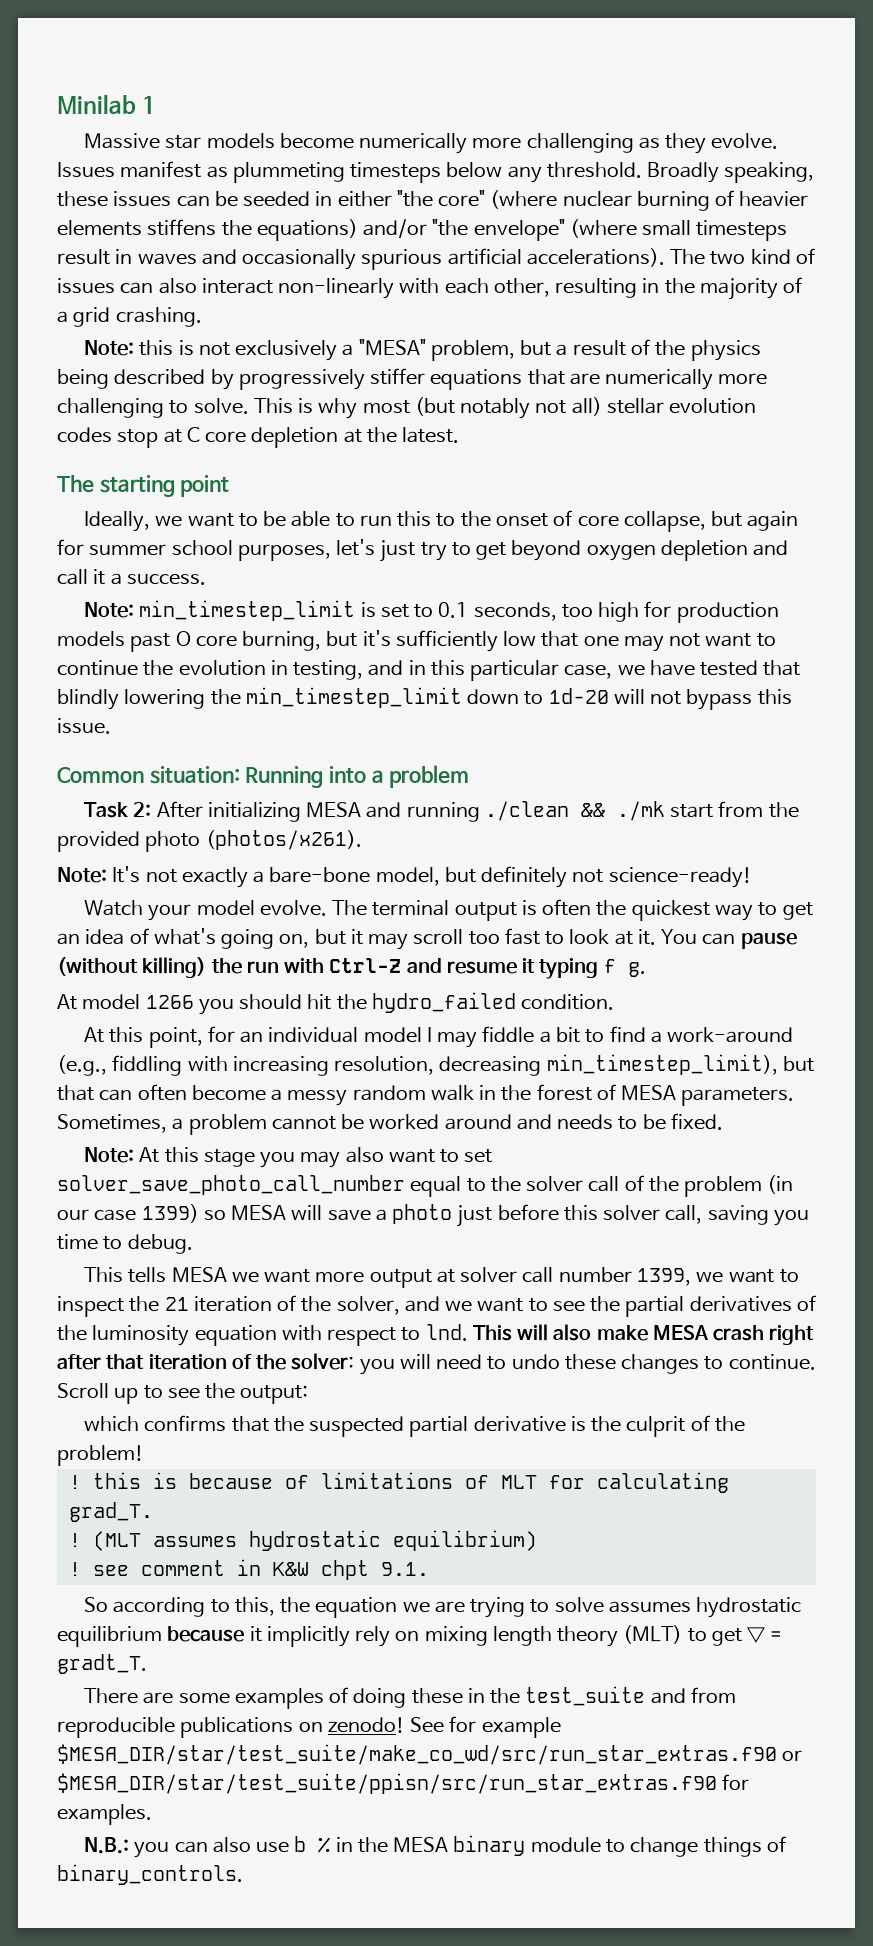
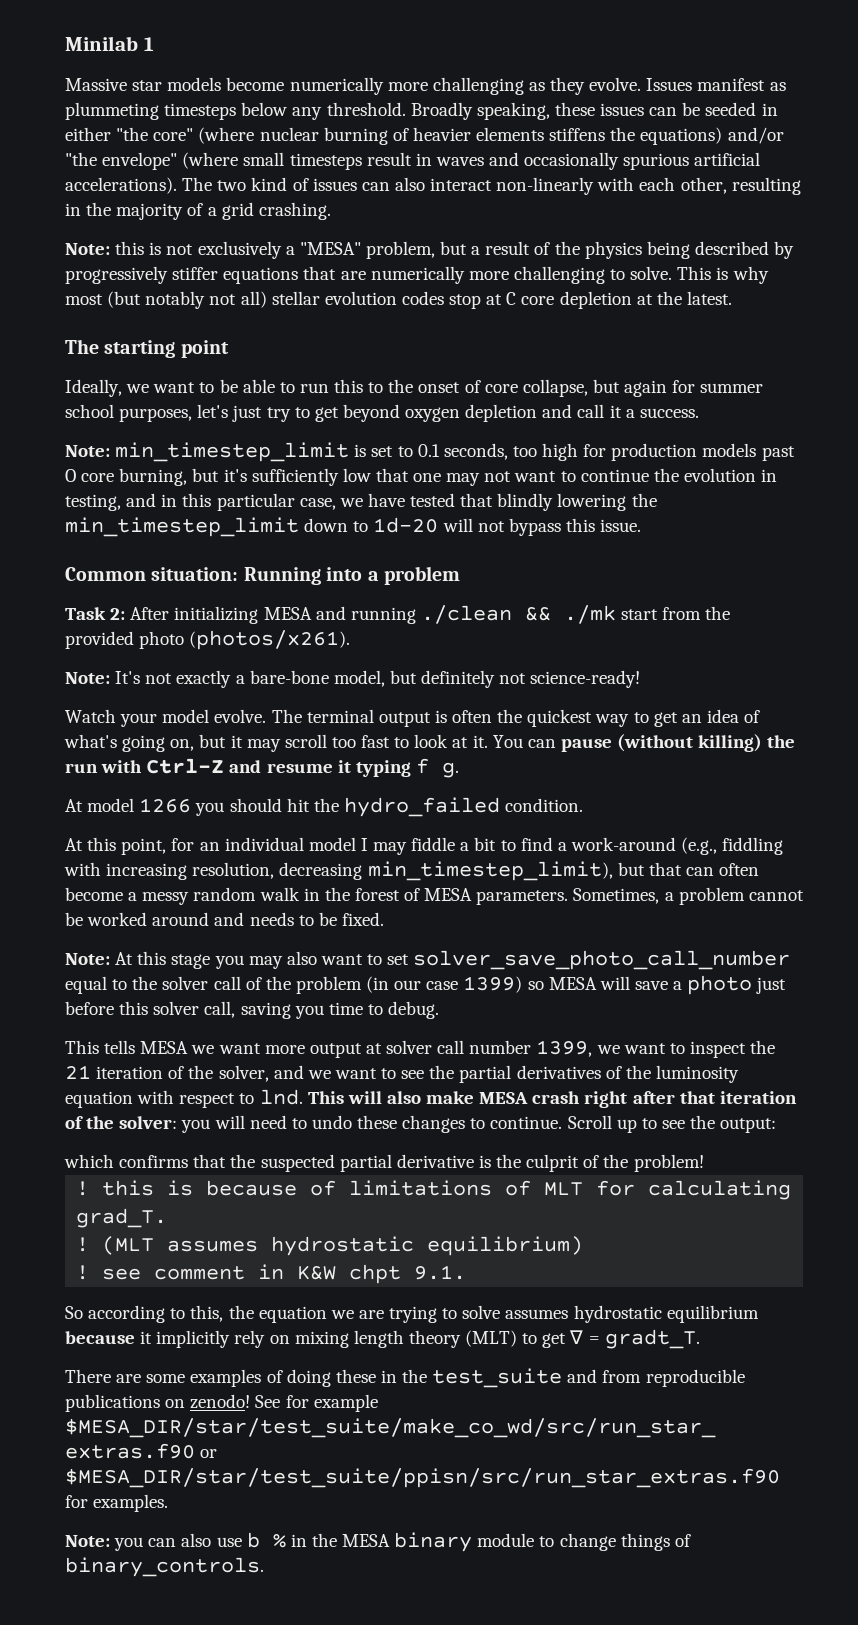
[84,1837,130,1854] N.B.: -> [65,1535,110,1547] Note:

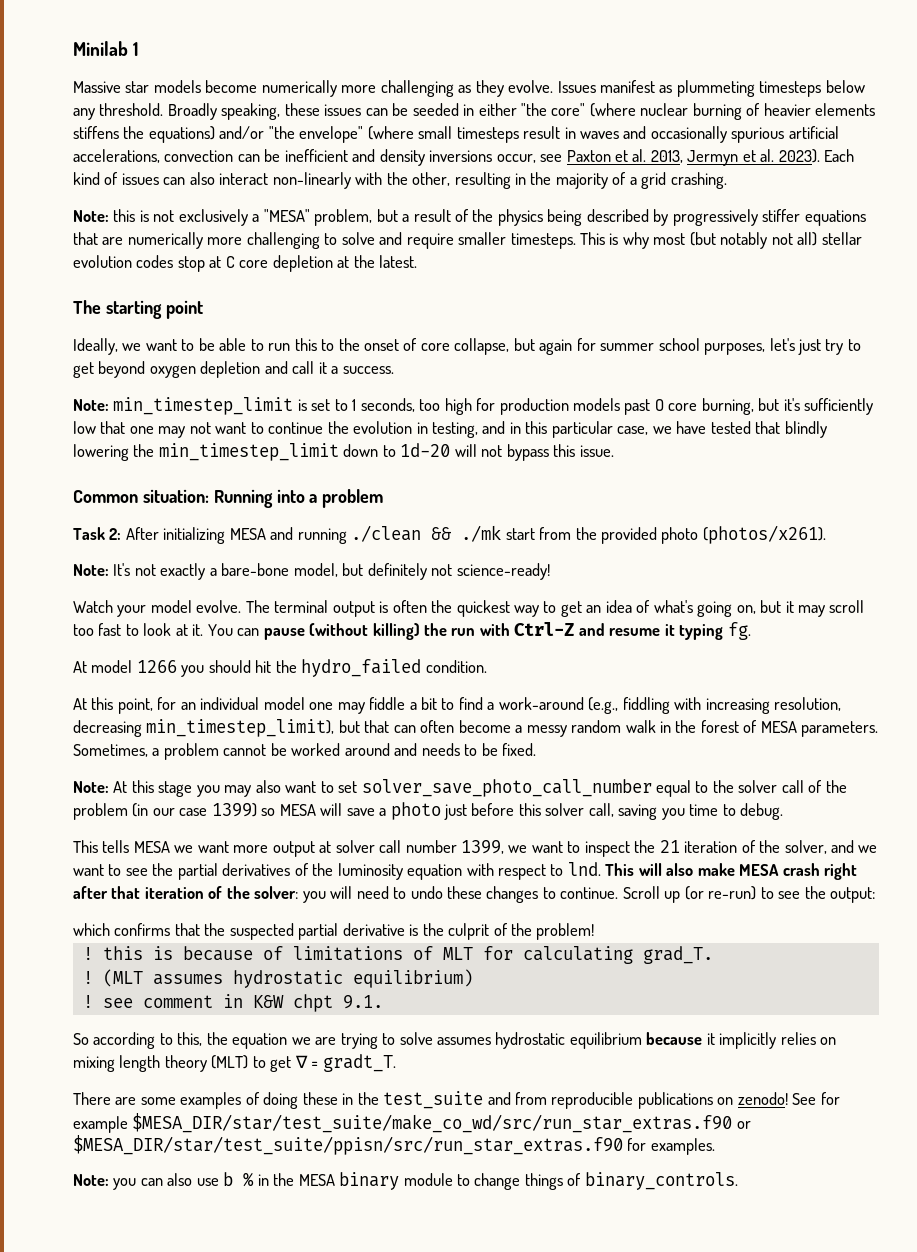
[65,177,247,194] accelerations). The two -> [73,149,855,166] accelerations, convection can be inefficient and density inversions occur, see Paxton et al. 2013, Jermyn et al. 2023). Each
[639,177,676,191] each -> [386,172,408,185] the
[630,266,673,280] solve. -> [341,232,576,249] solve and require smaller timesteps.
[417,444,440,457] 0.1 -> [352,399,357,411] 1
[415,758,459,778] f g. -> [727,622,751,640] fg.
[360,838,368,851] I -> [309,702,334,710] one
(637, 1126) none -> [684,886,757,900] (or re-run)
[234,1330,266,1348] rely -> [780,1032,816,1045] relies

